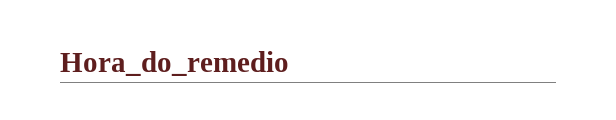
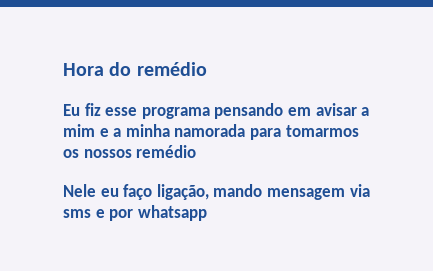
[60,51,289,76] Hora_do_remedio -> [63,62,207,76] [63,103,370,119] [63,124,359,140] [63,145,197,158] [63,184,370,200] [63,205,207,221] Hora do remédio // Eu fiz esse programa pensando em avisar a mim e a minha namorada para tomarmos os nossos remédio // Nele eu faço ligação, mando mensagem via sms e por whatsapp

